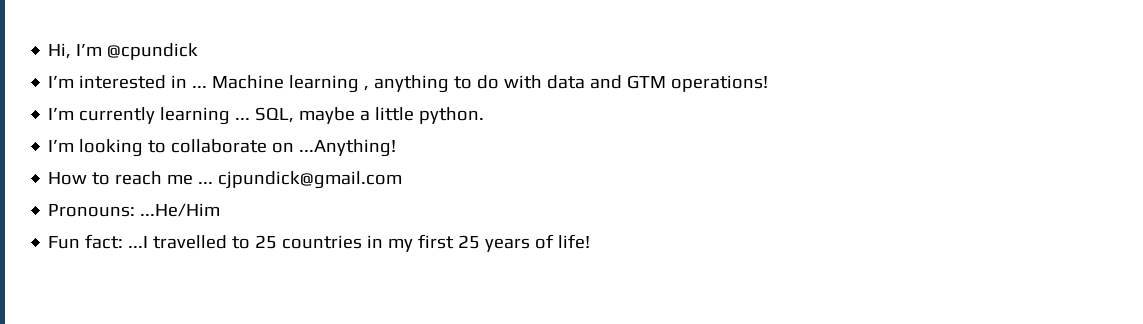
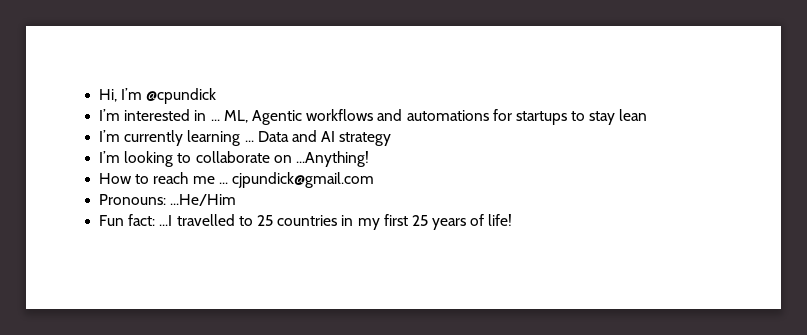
[212,75,769,93] Machine learning , anything to do with data and GTM operations! -> [223,109,648,125] ML, Agentic workflows and automations for startups to stay lean
[255,107,485,124] SQL, maybe a little python. -> [257,130,392,146] Data and AI strategy

